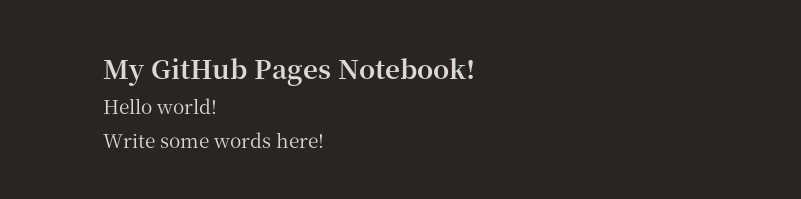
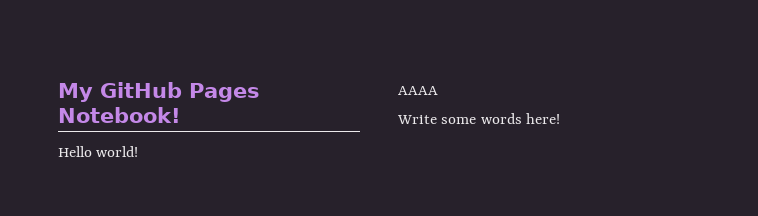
(218, 106) none -> [398,86,438,95] // AAAA

